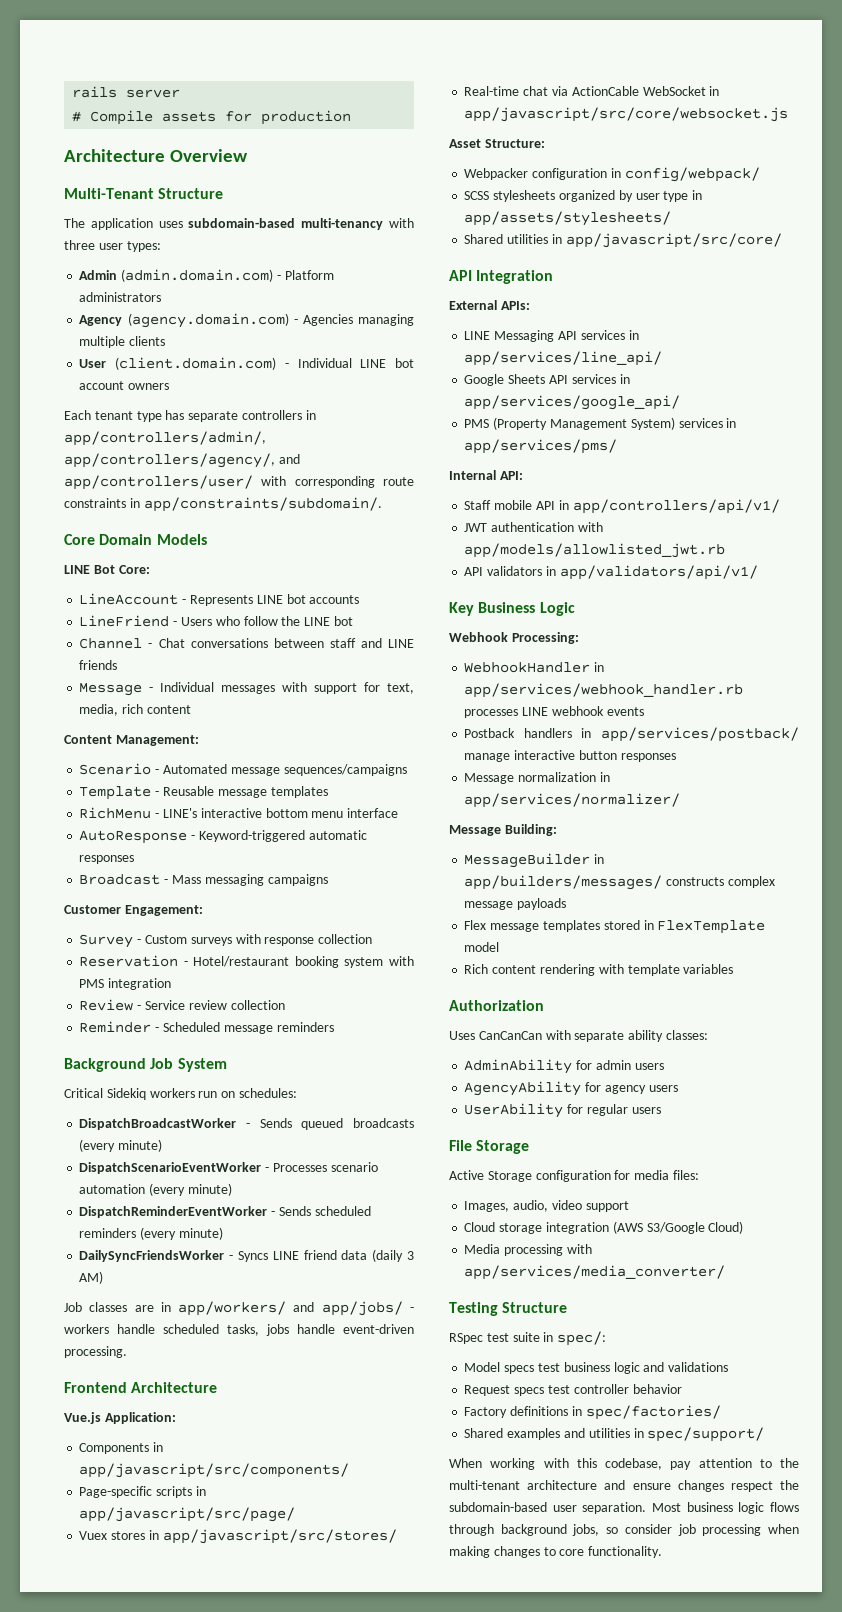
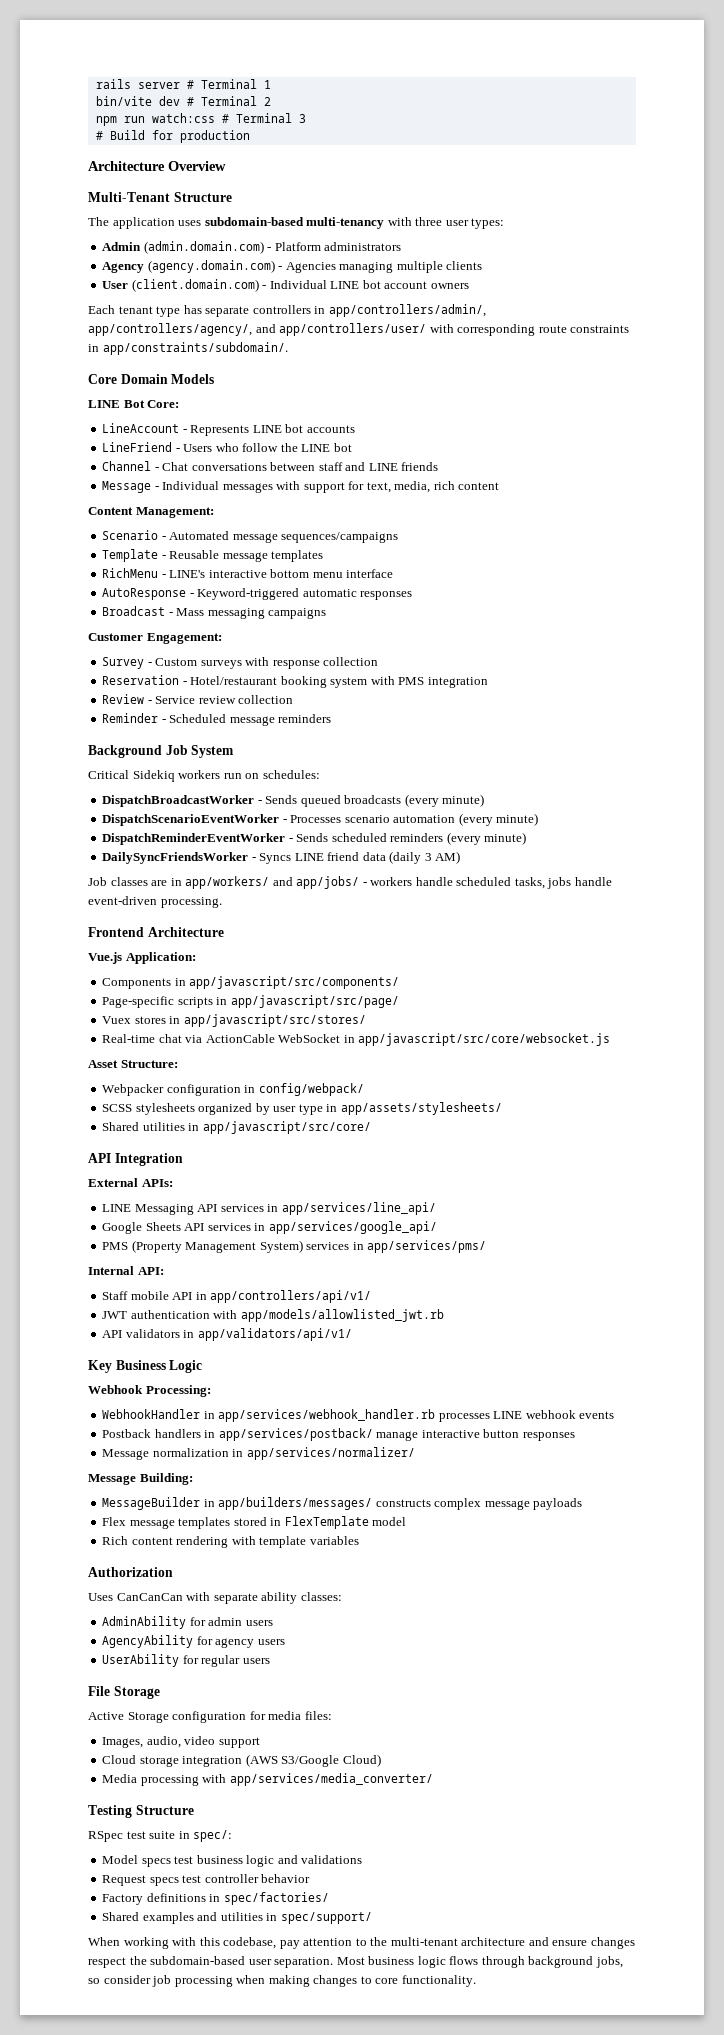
[72,110,217,125] // # Compile assets -> [186,79,271,89] [95,96,271,106] [95,113,306,126] [95,130,145,140] # Terminal 1 // bin/vite dev # Terminal 2 // npm run watch:css # Terminal 3 // # Build

